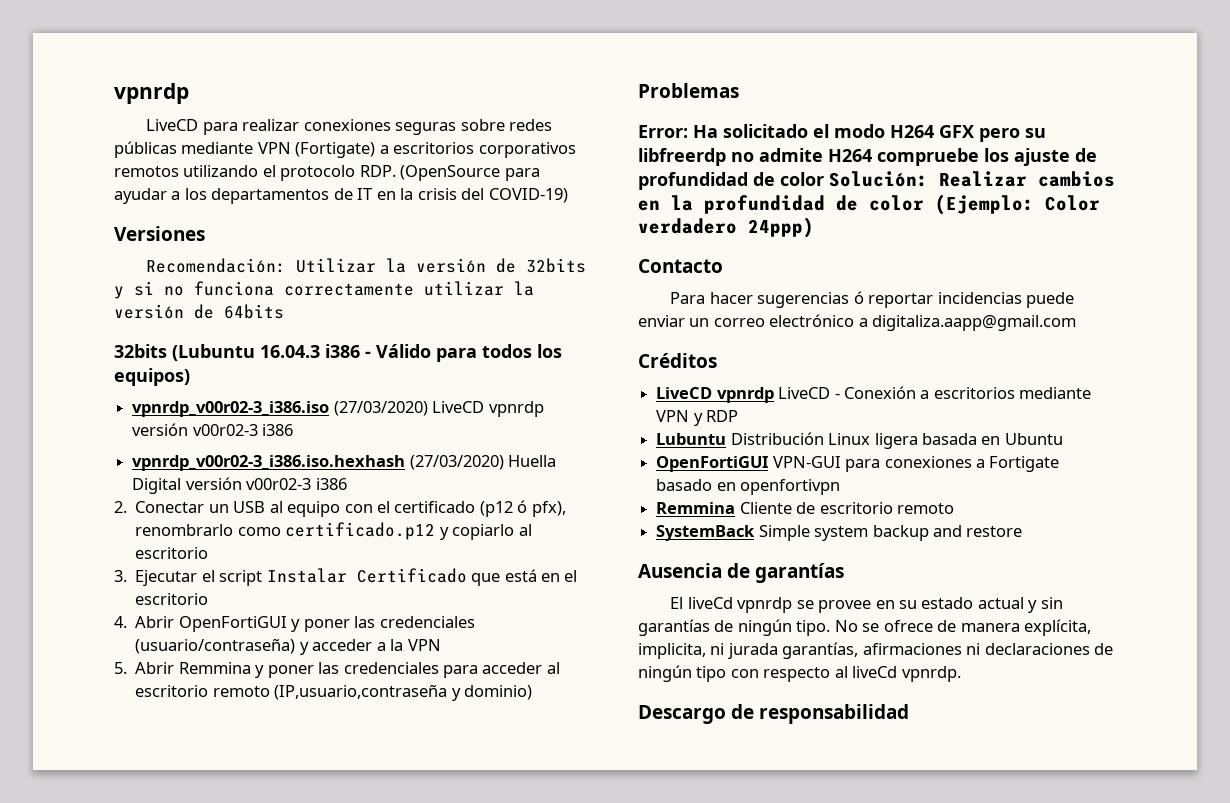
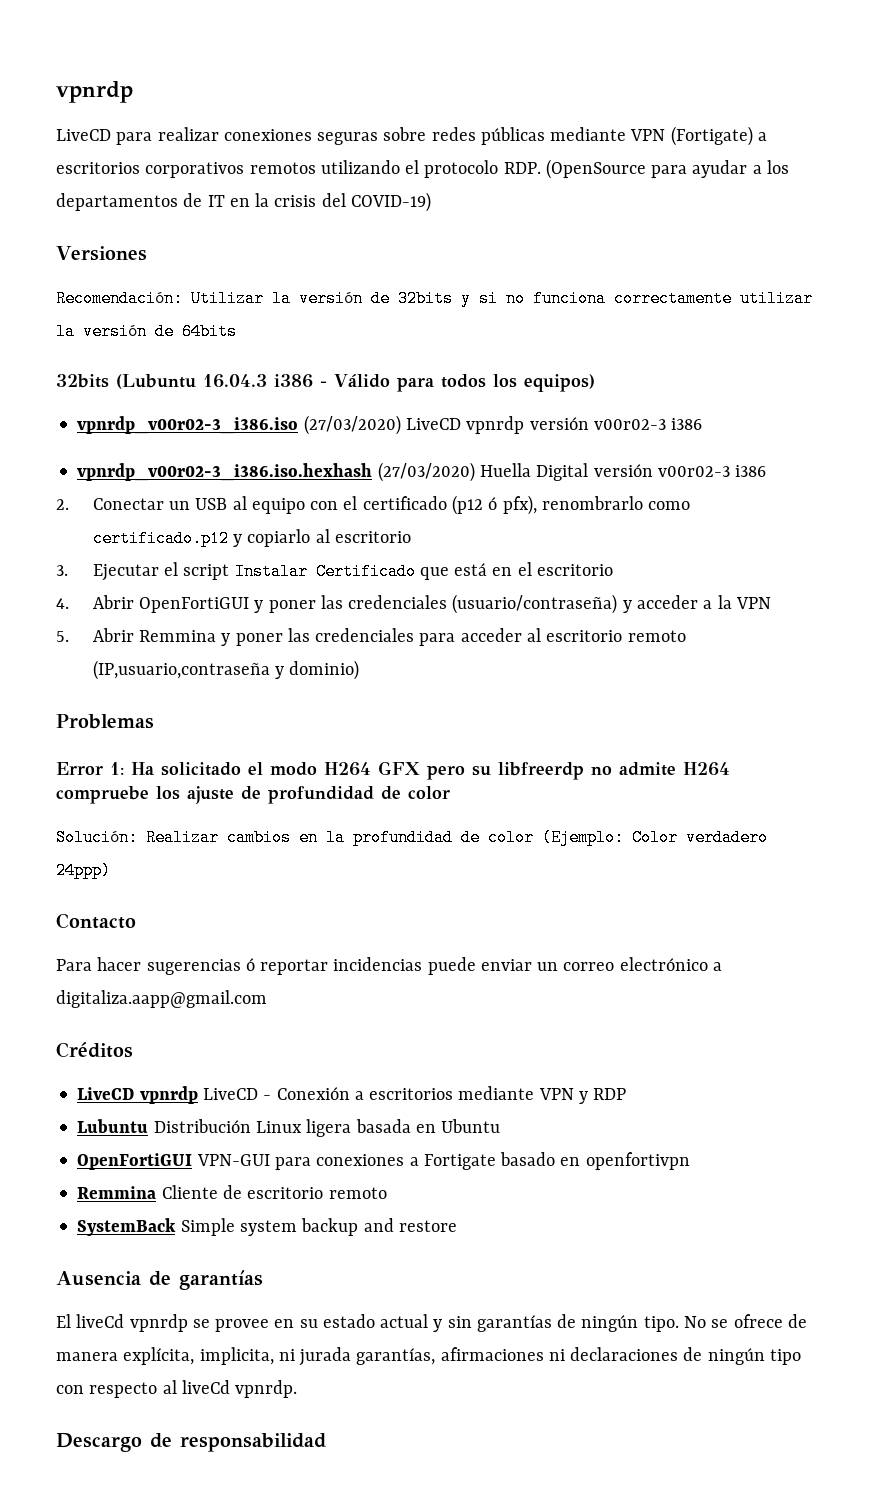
[638,125,688,138] Error: -> [56,762,124,775] Error 1:
(824, 179) none -> (450, 792) //

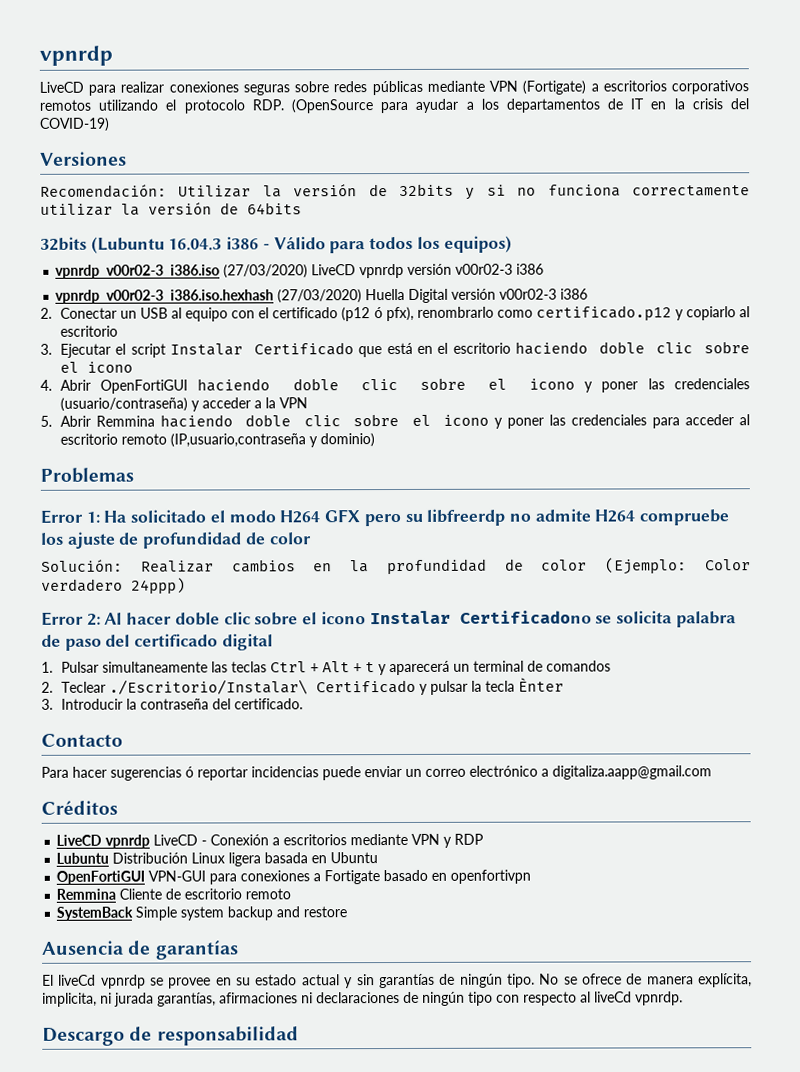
[56,595,250,613] // 4. Abrir OpenFortiGUI -> [514,341,750,355] [59,361,133,373] [40,377,575,394] haciendo doble clic sobre el icono // 4. Abrir OpenFortiGUI haciendo doble clic sobre el icono
(217, 636) none -> [159,414,490,428] haciendo doble clic sobre el icono
(111, 870) none -> [41,610,736,628] [41,633,273,651] [41,660,611,676] [41,677,564,695] [41,698,303,710] // Error 2: Al hacer doble clic sobre el icono Instalar Certificadono se solicita palabra de paso del certificado digital // 1. Pulsar simultaneamente las teclas Ctrl + Alt + t y aparecerá un terminal de comandos // 2. Teclear ./Escritorio/Instalar\ Certificado y pulsar la tecla Ènter // 3. Introducir la contraseña del certificado.

